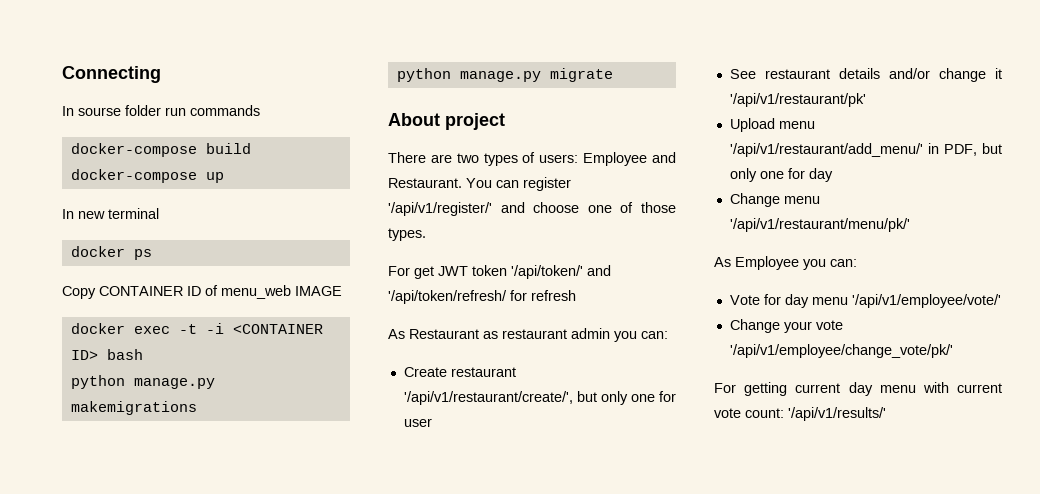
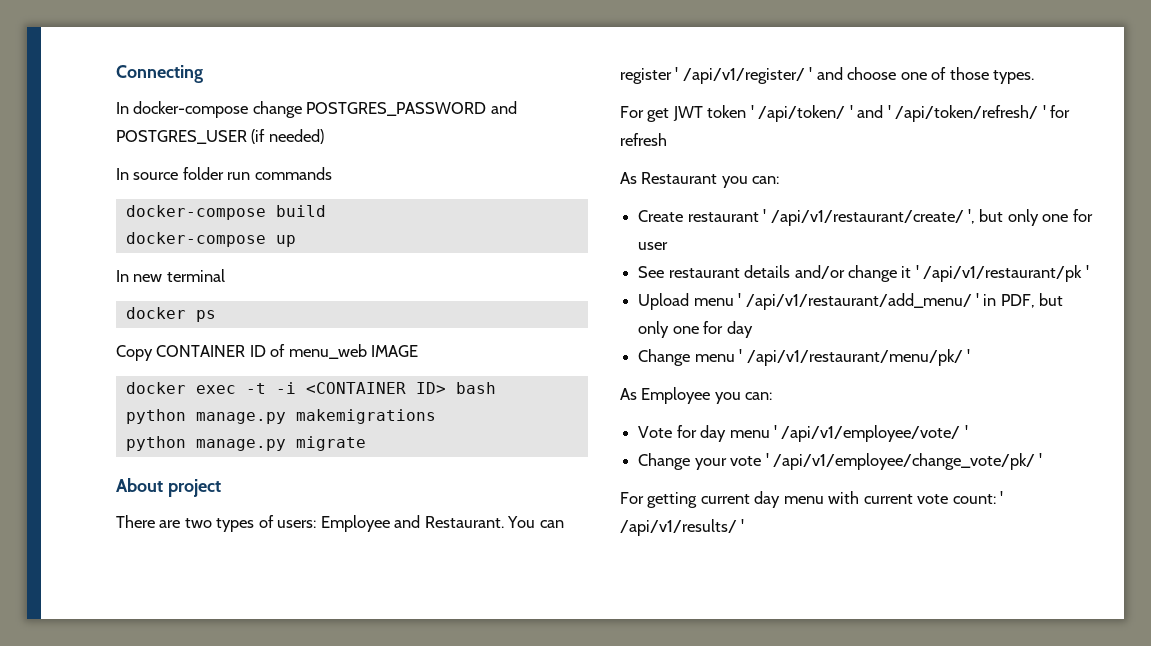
[78,107,121,116] sourse -> [133,101,517,118] [116,129,324,144] [116,168,179,180] docker-compose change POSTGRES_PASSWORD and POSTGRES_USER (if needed) // In source
[388,202,492,216] '/api/v1/register/' -> [675,67,813,84] ' /api/v1/register/ '
[511,265,611,279] [388,290,507,304] '/api/token/' and '/api/token/refresh/ -> [750,105,1046,122] ' /api/token/ ' and ' /api/token/refresh/ '
[483,328,610,339] as restaurant admin -> (718, 178) none
[403,391,573,405] '/api/v1/restaurant/create/', -> [763,209,975,226] ' /api/v1/restaurant/create/ ',
[729,93,866,107] '/api/v1/restaurant/pk' -> [915,265,1089,282] ' /api/v1/restaurant/pk '
[729,143,923,157] '/api/v1/restaurant/add_menu/' -> [738,293,979,310] ' /api/v1/restaurant/add_menu/ '
[729,218,910,232] '/api/v1/restaurant/menu/pk/' -> [739,349,970,366] ' /api/v1/restaurant/menu/pk/ '
[851,294,1001,308] '/api/v1/employee/vote/' -> [773,425,968,442] ' /api/v1/employee/vote/ '
[729,344,953,358] '/api/v1/employee/change_vote/pk/' -> [765,453,1043,470] ' /api/v1/employee/change_vote/pk/ '
[788,407,886,421] '/api/v1/results/' -> [1000,491,1004,504] [620,519,745,536] ' /api/v1/results/ '

